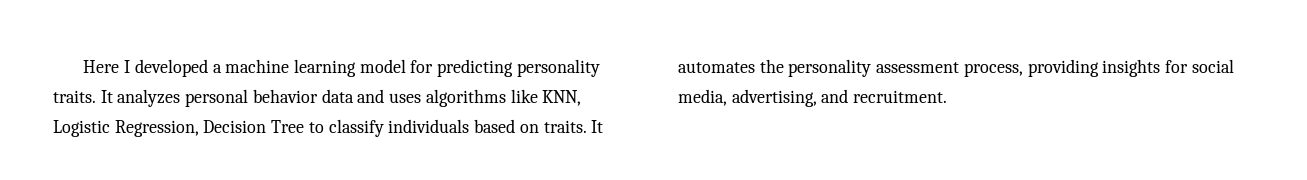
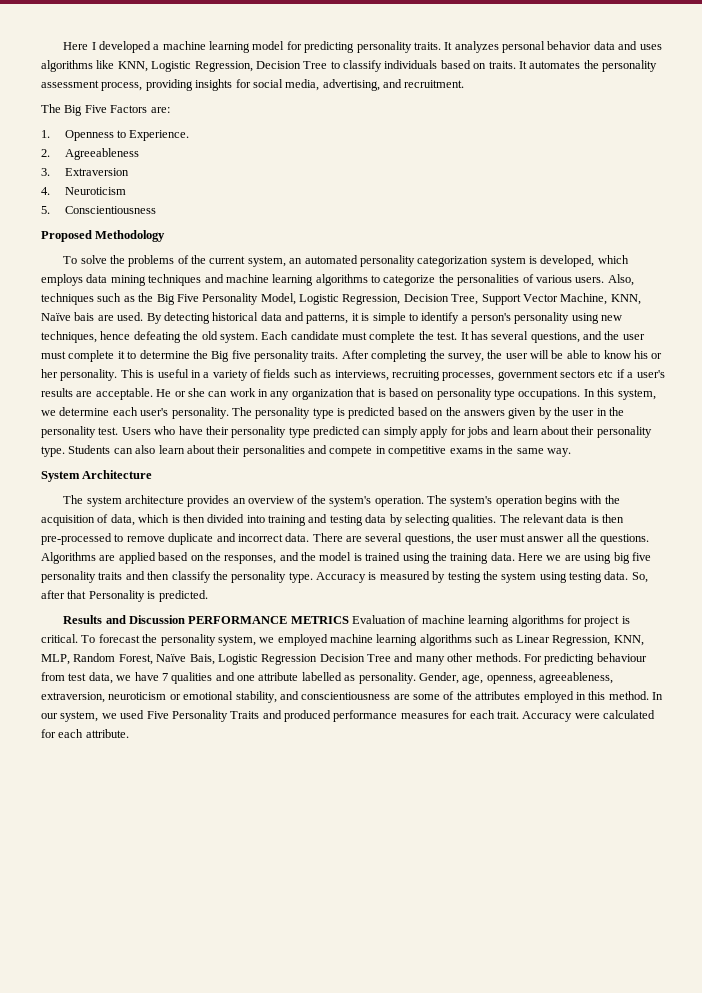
(948, 96) none -> [41,104,170,116] [41,130,190,141] [41,148,139,160] [41,168,129,176] [41,187,126,195] [41,206,156,214] [41,230,166,242] [63,255,629,267] [41,274,634,286] [41,293,641,305] [41,312,623,324] [41,331,645,343] [41,350,663,362] [41,369,665,381] [41,388,656,400] [41,407,625,419] [41,426,652,438] [41,445,571,457] [41,470,153,482] [63,495,620,507] [41,514,625,526] [41,533,650,545] [41,552,651,564] [41,571,648,583] [41,590,208,602] [63,615,630,627] [41,634,644,646] [41,653,647,665] [41,672,613,684] [41,691,663,703] [41,710,655,722] [41,729,129,738] // The Big Five Factors are: // 1. Openness to Experience. // 2. Agreeableness // 3. Extraversion // 4. Neuroticism // 5. Conscientiousness // Proposed Methodology // To solve the problems of the current system, an automated personality categorization system is developed, which employs data mining techniques and machine learning algorithms to categorize the personalities of various users. Also, techniques such as the Big Five Personality Model, Logistic Regression, Decision Tree, Support Vector Machine, KNN, Naïve bais are used. By detecting historical data and patterns, it is simple to identify a person's personality using new techniques, hence defeating the old system. Each candidate must complete the test. It has several questions, and the user must complete it to determine the Big five personality traits. After completing the survey, the user will be able to know his or her personality. This is useful in a variety of fields such as interviews, recruiting processes, government sectors etc if a user's results are acceptable. He or she can work in any organization that is based on personality type occupations. In this system, we determine each user's personality. The personality type is predicted based on the answers given by the user in the personality test. Users who have their personality type predicted can simply apply for jobs and learn about their personality type. Students can also learn about their personalities and compete in competitive exams in the same way. // System Architecture // The system architecture provides an overview of the system's operation. The system's operation begins with the acquisition of data, which is then divided into training and testing data by selecting qualities. The relevant data is then pre-processed to remove duplicate and incorrect data. There are several questions, the user must answer all the questions. Algorithms are applied based on the responses, and the model is trained using the training data. Here we are using big five personality traits and then classify the personality type. Accuracy is measured by testing the system using testing data. So, after that Personality is predicted. // Results and Discussion PERFORMANCE METRICS Evaluation of machine learning algorithms for project is critical. To forecast the personality system, we employed machine learning algorithms such as Linear Regression, KNN, MLP, Random Forest, Naïve Bais, Logistic Regression Decision Tree and many other methods. For predicting behaviour from test data, we have 7 qualities and one attribute labelled as personality. Gender, age, openness, agreeableness, extraversion, neuroticism or emotional stability, and conscientiousness are some of the attributes employed in this method. In our system, we used Five Personality Traits and produced performance measures for each trait. Accuracy were calculated for each attribute.

